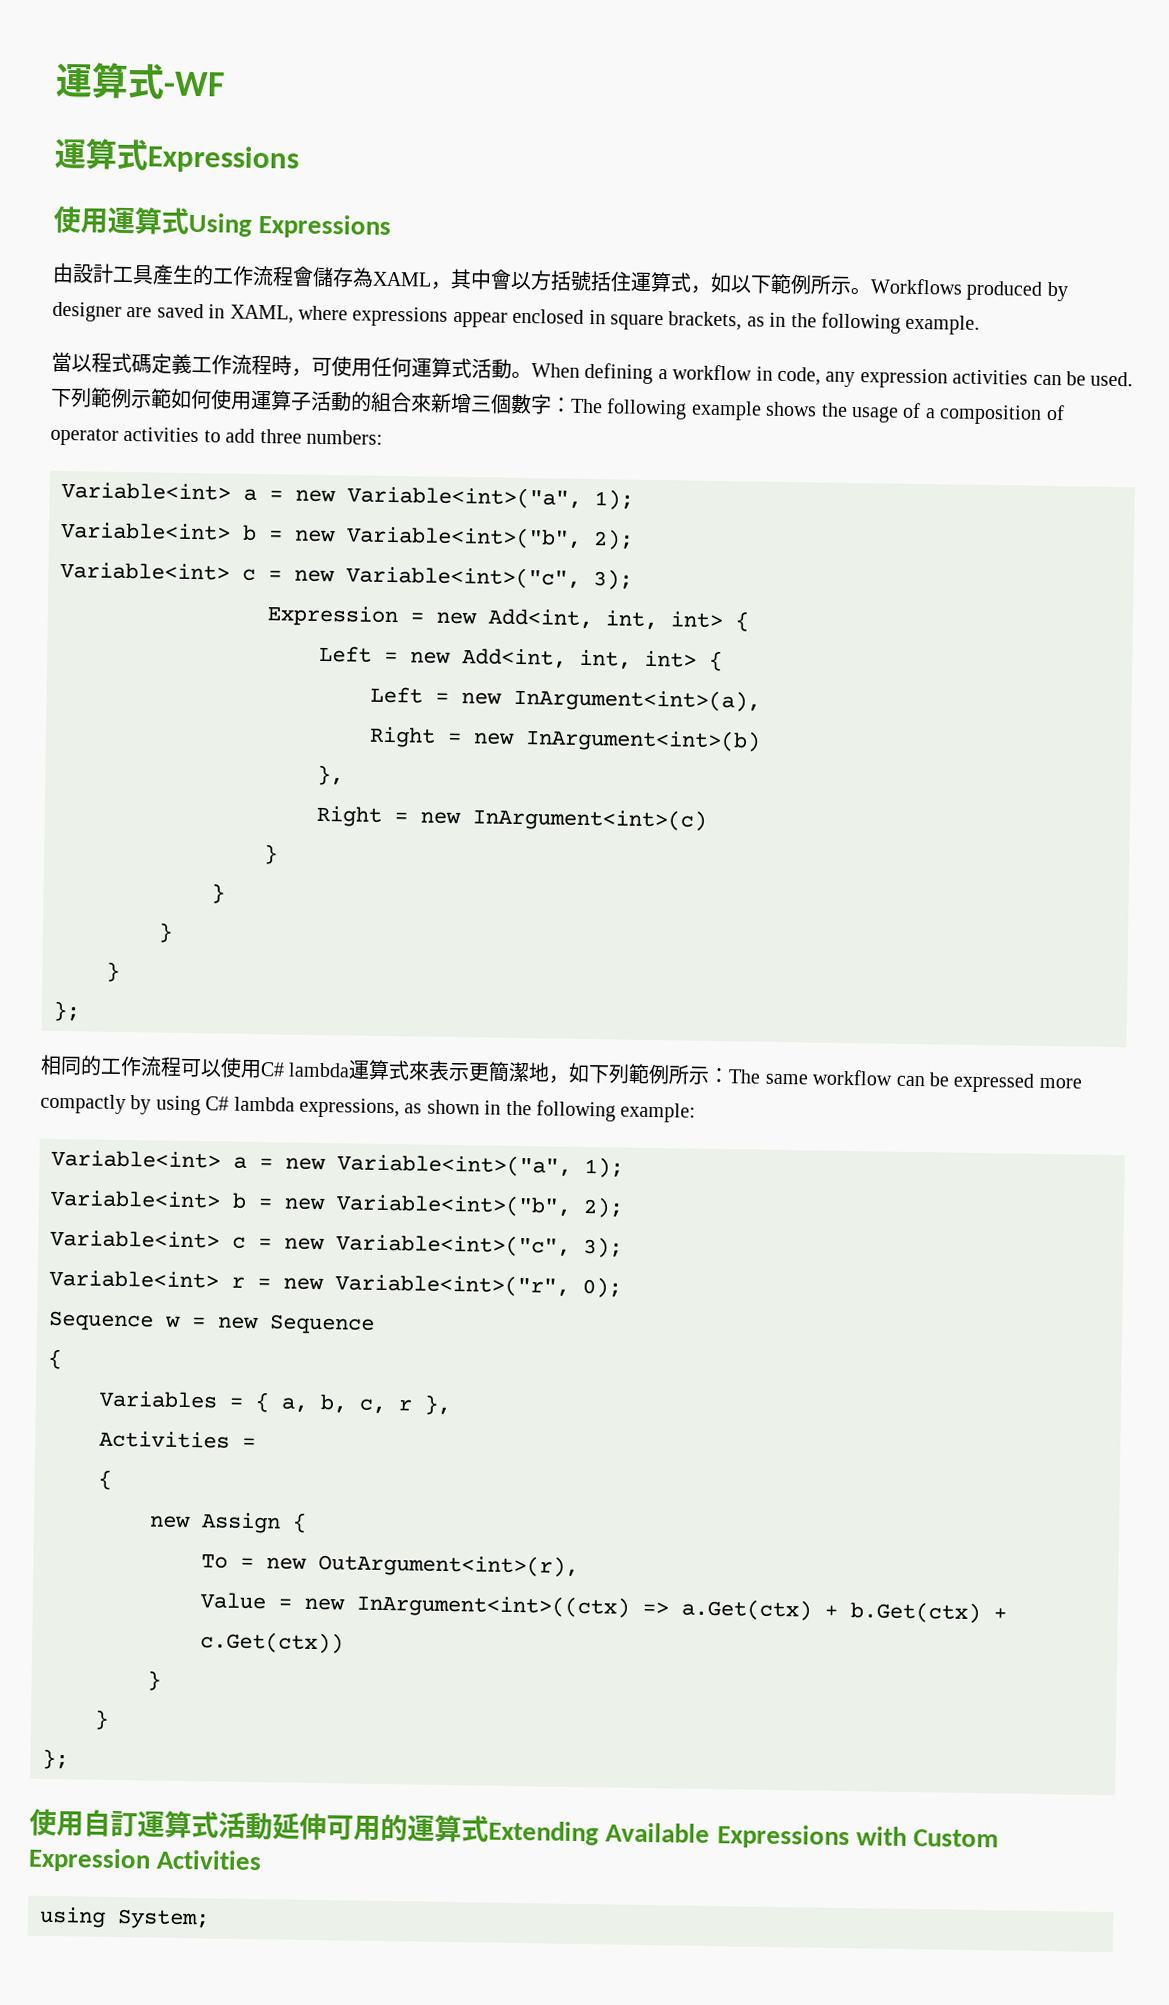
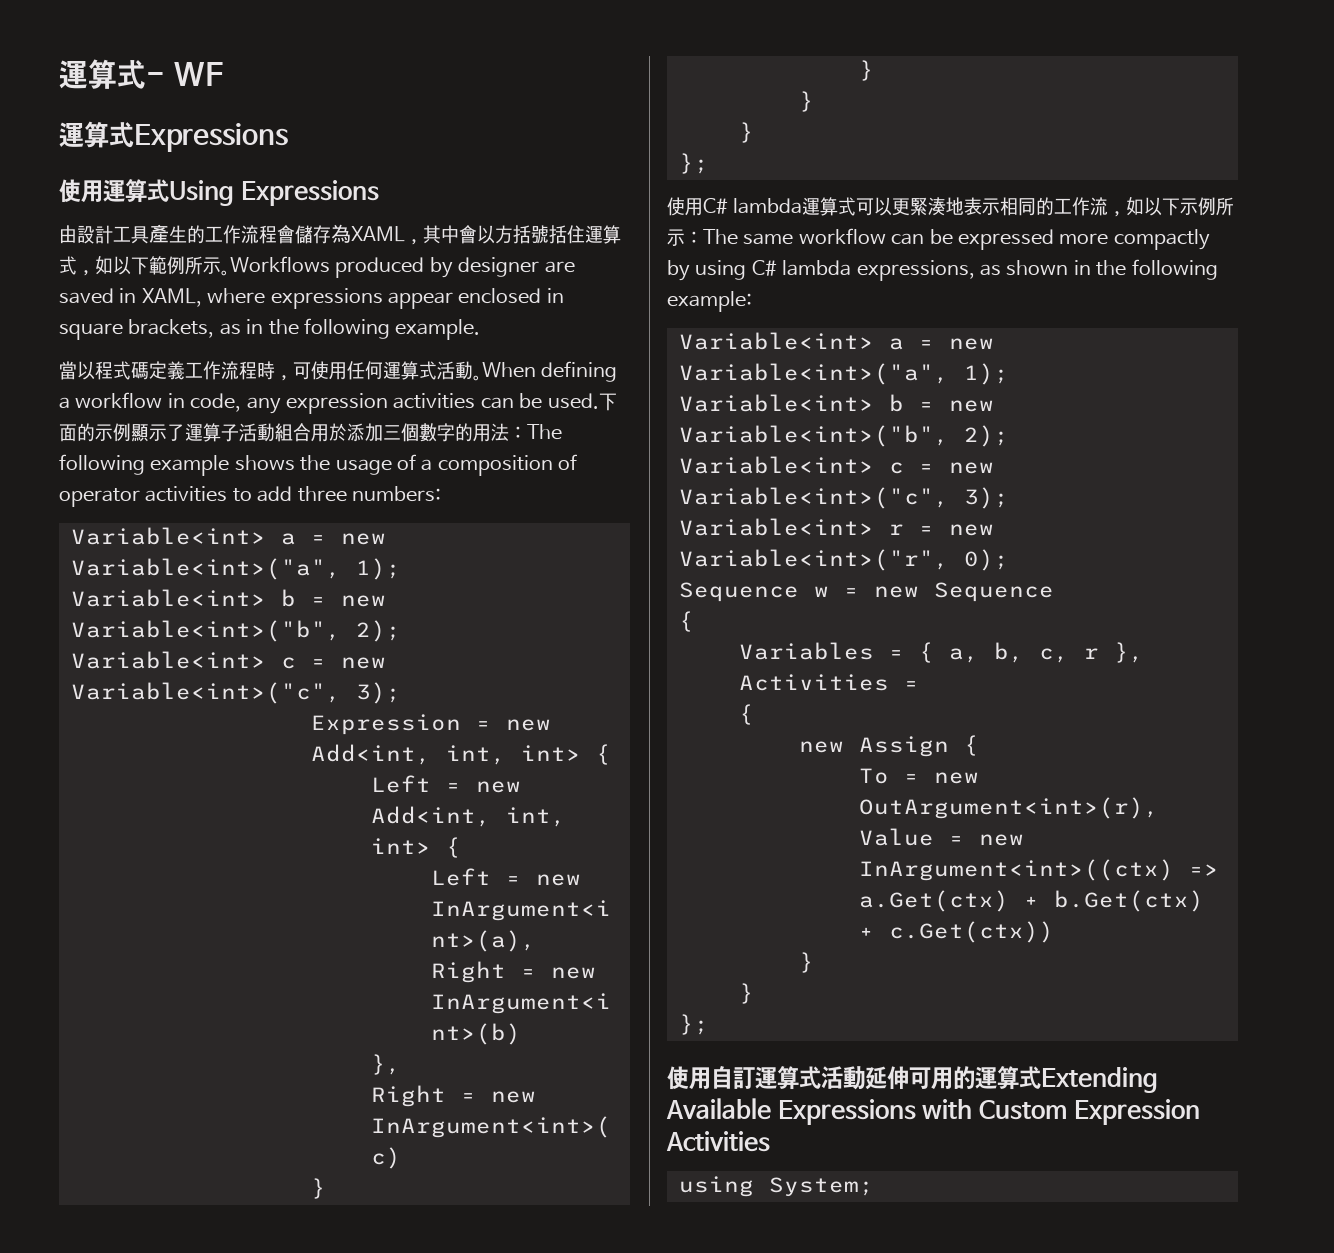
[55,62,226,100] 運算式-WF -> [59,59,223,89] 運算式- WF
[70,387,472,414] 列範例示範如何使用運算子活動的組合來新增 -> [59,423,383,442] 面的示例顯示了運算子活動組合用於添加
(552, 404) none -> [455,423,509,442] 的用法
[40,1054,222,1078] 相同的工作流程可以 -> (709, 163) none
[408,1060,651,1085] 來表示更簡潔地，如下列範 -> [856,197,1199,217] 可以更緊湊地表示相同的工作流，如以下示

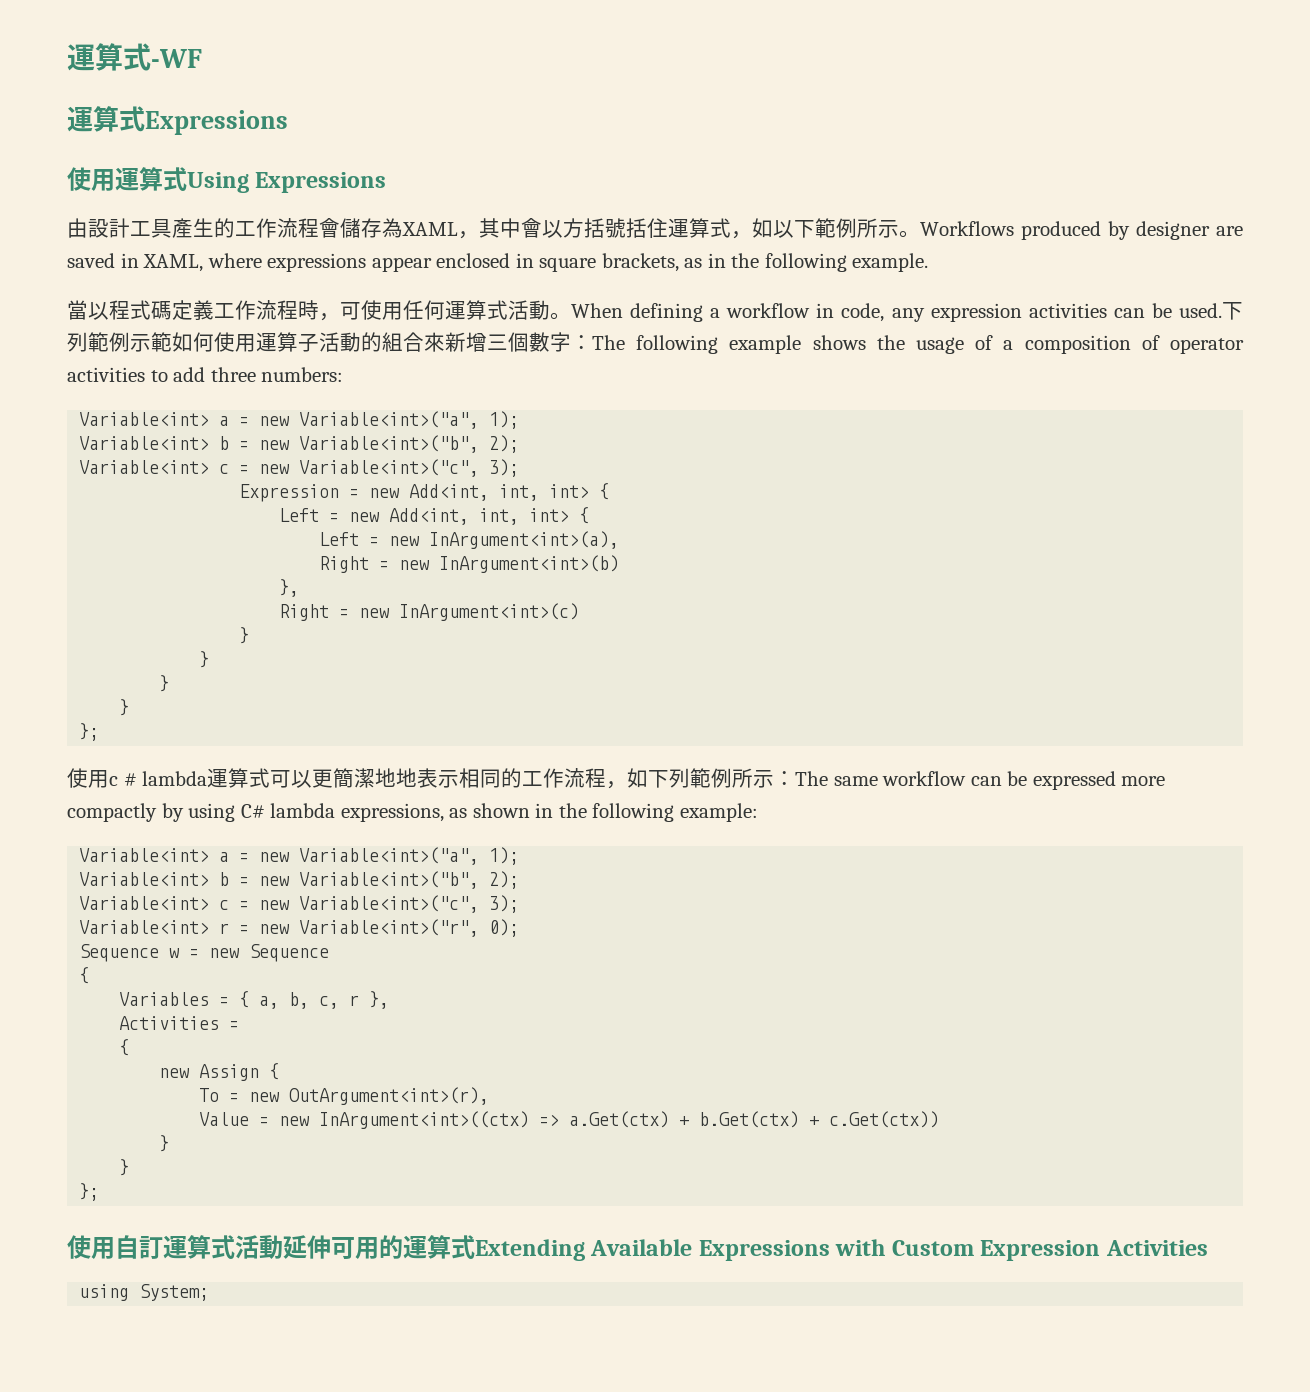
[59,59,223,89] 運算式- WF -> [67,43,202,71] 運算式-WF
[59,423,383,442] 面的示例顯示了運算子活動組合用於添加 -> [67,332,487,352] 列範例示範如何使用運算子活動的組合來新增
[455,423,509,442] 的用法 -> (571, 342) none
[703,198,728,214] C# -> [109,773,137,786] c #
[910,197,947,216] 緊湊 -> [333,768,397,788] 簡潔地
[1108,197,1199,217] ，如以下示 -> [585,768,712,789] 程，如下列範

